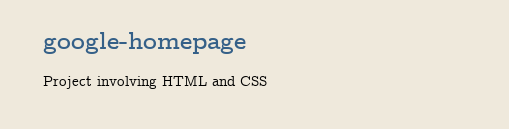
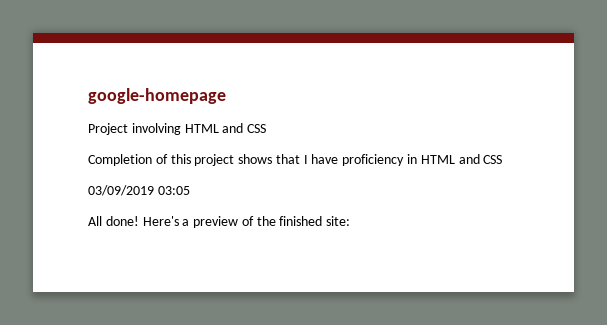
(267, 81) none -> [88,154,503,166] [88,185,190,196] [88,216,351,228] // Completion of this project shows that I have proficiency in HTML and CSS // 03/09/2019 03:05 // All done! Here's a preview of the finished site:

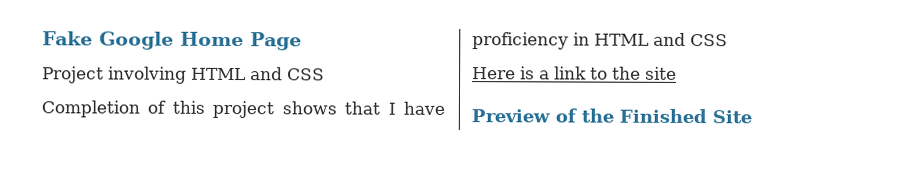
[88,88,226,104] google-homepage -> [42,31,302,51] Fake Google Home Page
[88,185,190,196] [88,216,351,228] 03/09/2019 03:05 // All done! Here's a preview of the finished site: -> [472,66,677,80] [471,108,752,124] Here is a link to the site // Preview of the Finished Site

